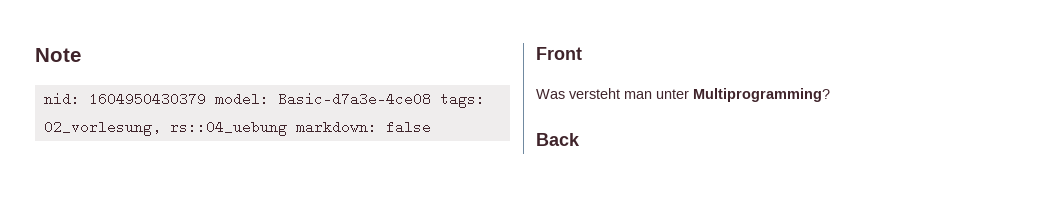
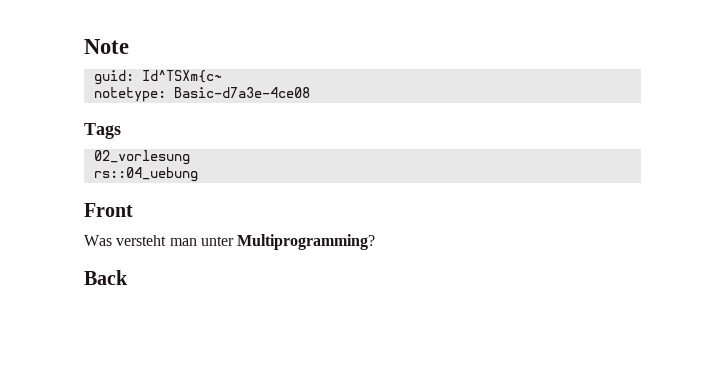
[43,92,269,106] nid: 1604950430379 model: -> [93,70,222,85] [93,87,166,102] guid: Id^TSXm{c~ // notetype:
[439,92,485,108] [43,120,161,136] tags: 02_vorlesung, -> [84,123,121,139] [93,150,190,165] // Tags // 02_vorlesung //
[295,120,431,134] markdown: false -> (198, 174) none

